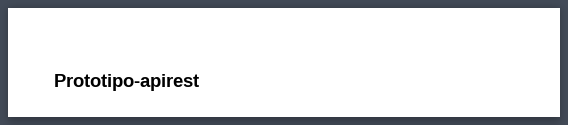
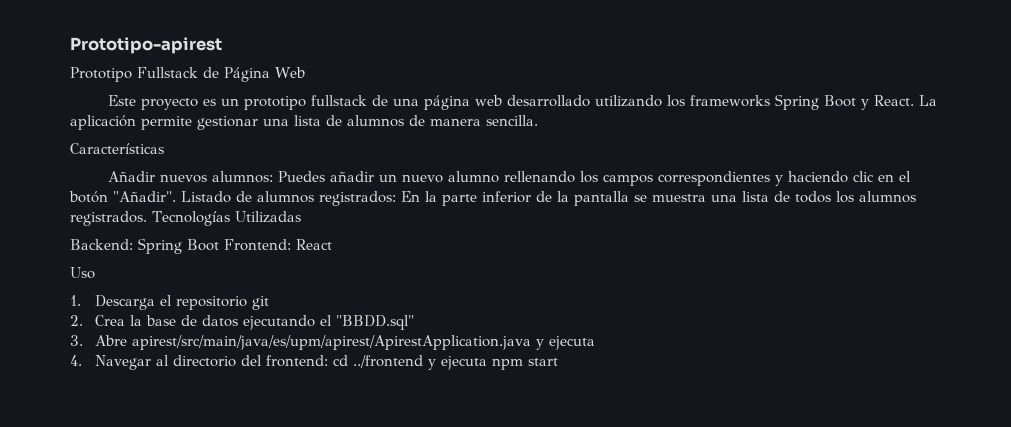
(199, 82) none -> [70,67,305,82] [108,94,938,110] [70,115,538,130] [70,143,164,154] [108,171,912,186] [69,191,916,206] [70,211,301,226] [70,238,332,254] [70,267,95,279] [70,295,270,310] [70,315,415,330] [70,335,596,350] [70,355,559,370] // Prototipo Fullstack de Página Web // Este proyecto es un prototipo fullstack de una página web desarrollado utilizando los frameworks Spring Boot y React. La aplicación permite gestionar una lista de alumnos de manera sencilla. // Características // Añadir nuevos alumnos: Puedes añadir un nuevo alumno rellenando los campos correspondientes y haciendo clic en el botón "Añadir". Listado de alumnos registrados: En la parte inferior de la pantalla se muestra una lista de todos los alumnos registrados. Tecnologías Utilizadas // Backend: Spring Boot Frontend: React // Uso // 1. Descarga el repositorio git // 2. Crea la base de datos ejecutando el "BBDD.sql" // 3. Abre apirest/src/main/java/es/upm/apirest/ApirestApplication.java y ejecuta // 4. Navegar al directorio del frontend: cd ../frontend y ejecuta npm start

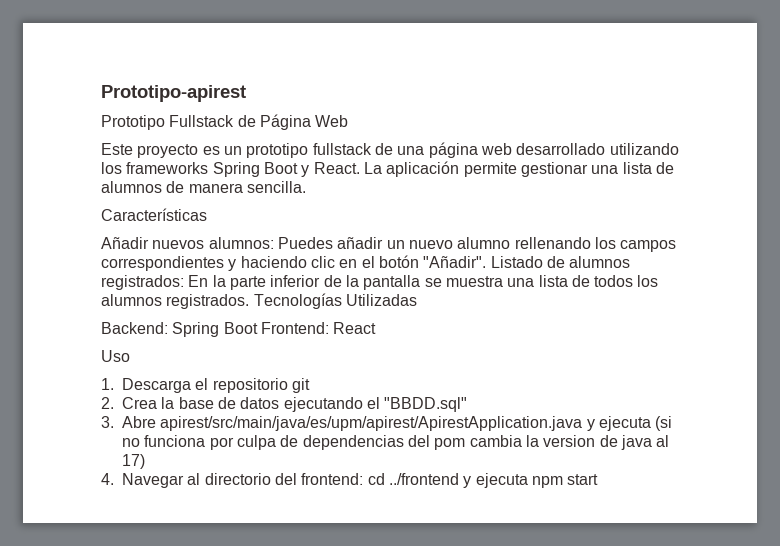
(596, 343) none -> [655,416,673,431] [122,435,670,450] [122,454,145,469] (si no funciona por culpa de dependencias del pom cambia la version de java al 17)

